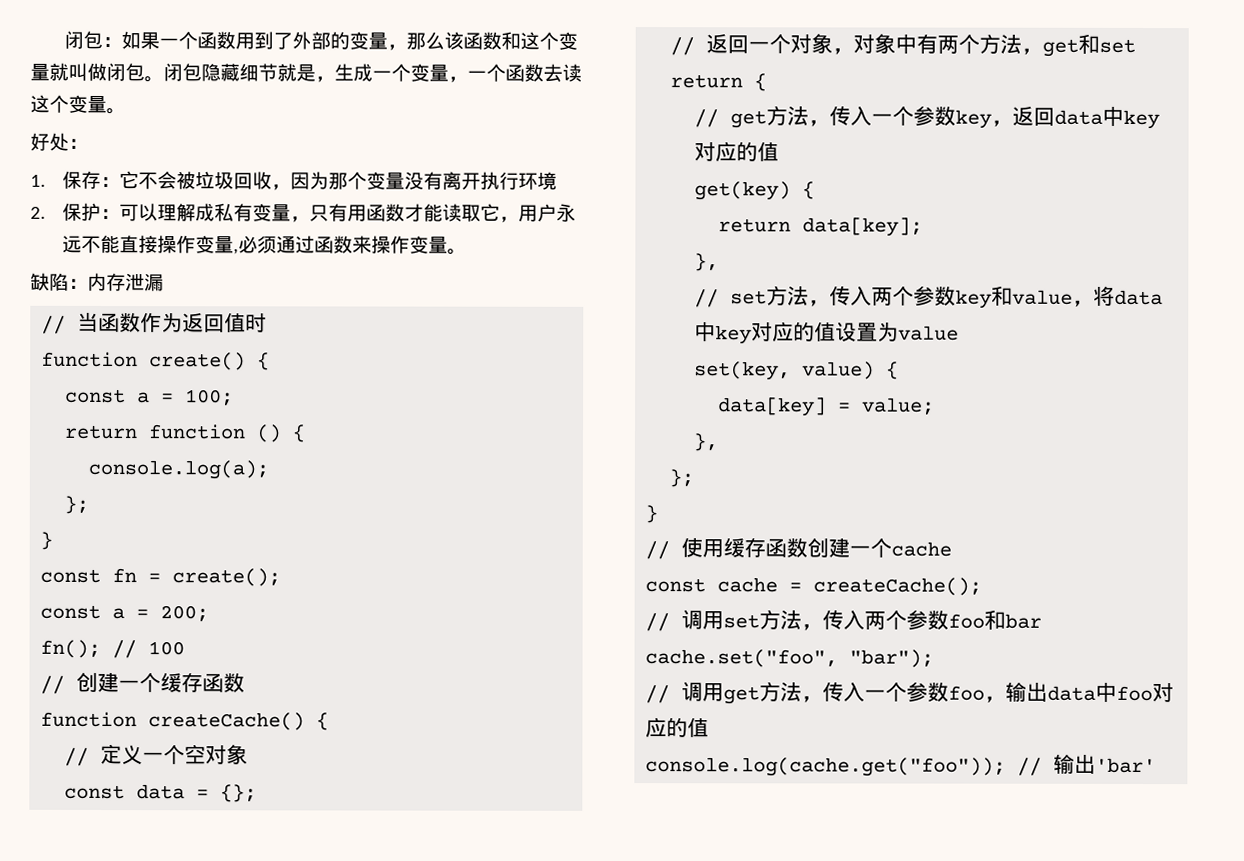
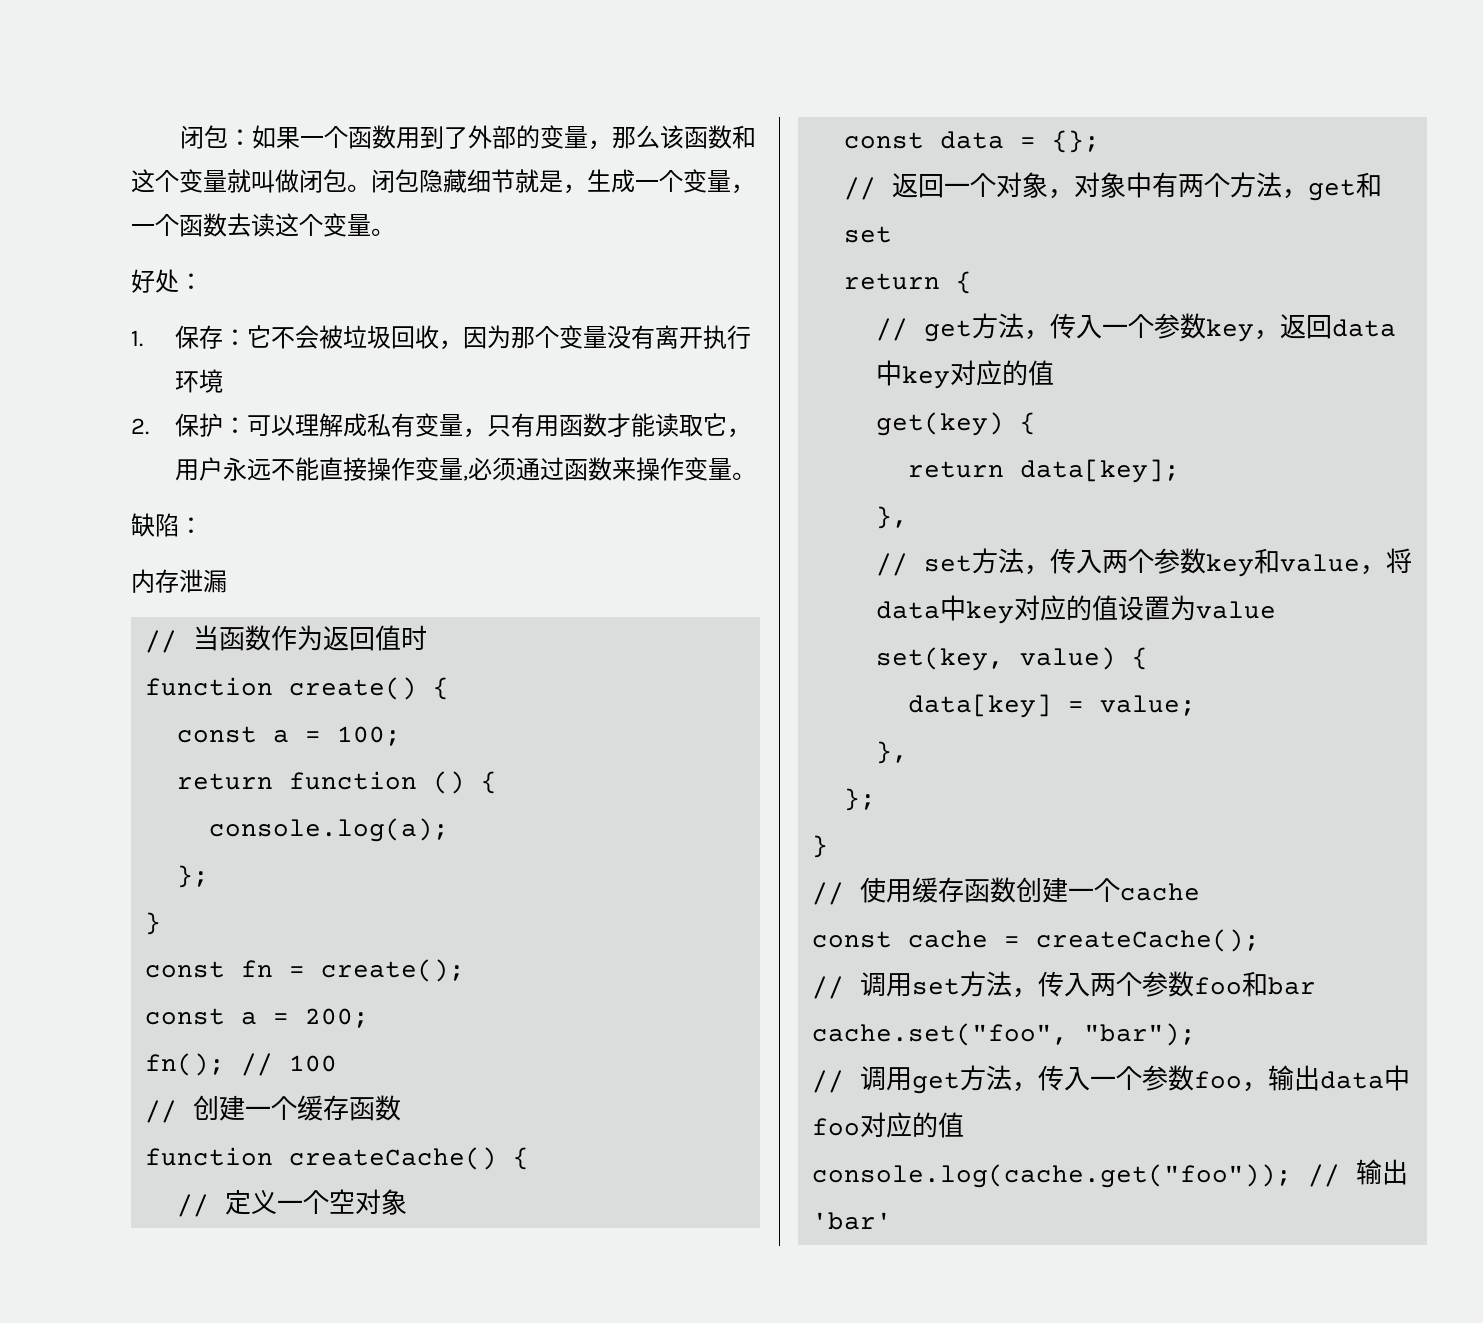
(88, 283) none -> (203, 525) //

